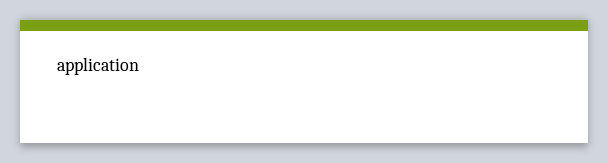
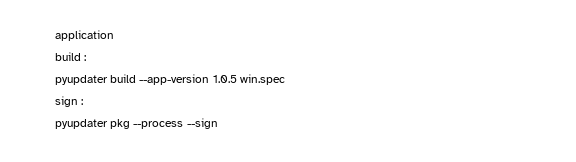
(139, 66) none -> [55,52,87,61] [55,74,285,85] [55,96,84,107] [55,118,218,129] // build : // pyupdater build --app-version 1.0.5 win.spec // sign : // pyupdater pkg --process --sign

